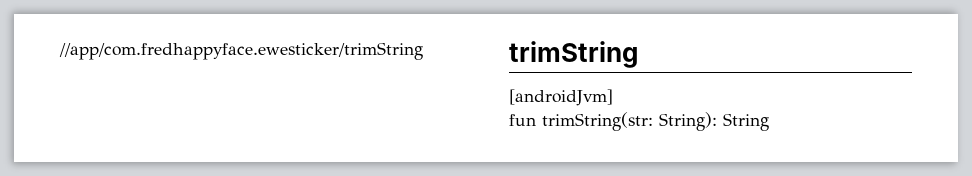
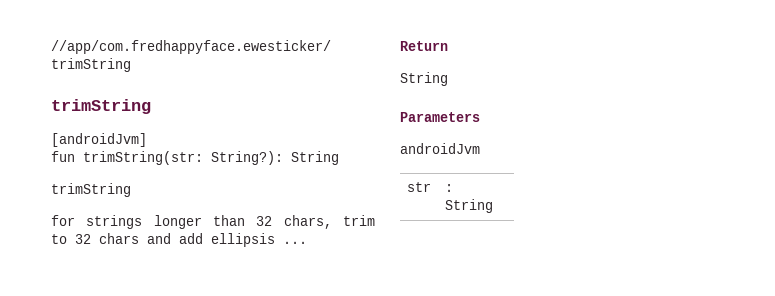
[659,112,769,131] String): String -> [211,151,339,165] [51,183,131,197] [51,215,376,229] [51,233,307,247] [400,41,448,51] [400,72,448,86] [400,112,480,122] [400,143,480,154] [406,182,431,192] [444,184,453,192] [444,199,493,213] String?): String // trimString // for strings longer than 32 chars, trim to 32 chars and add ellipsis ... // Return // String // Parameters // androidJvm // str | : String

